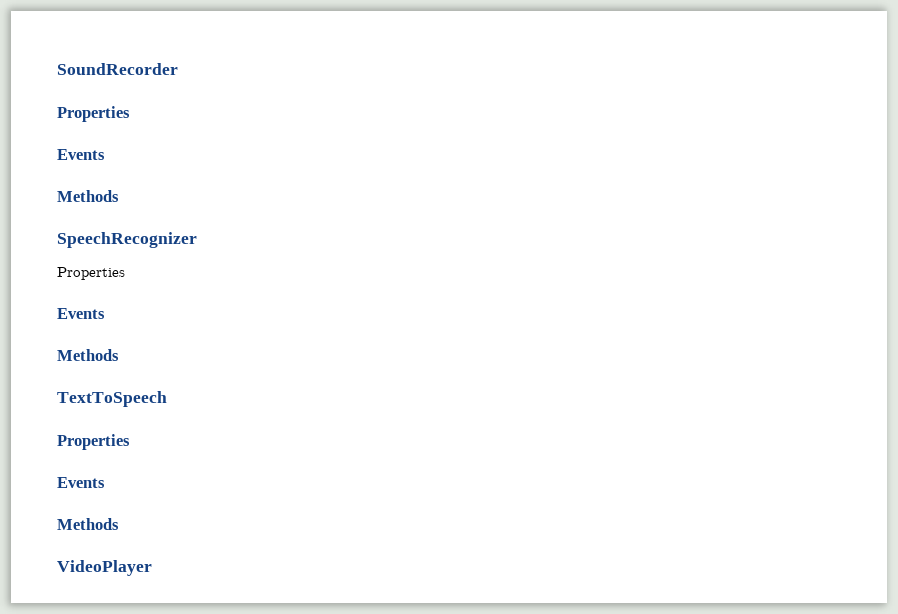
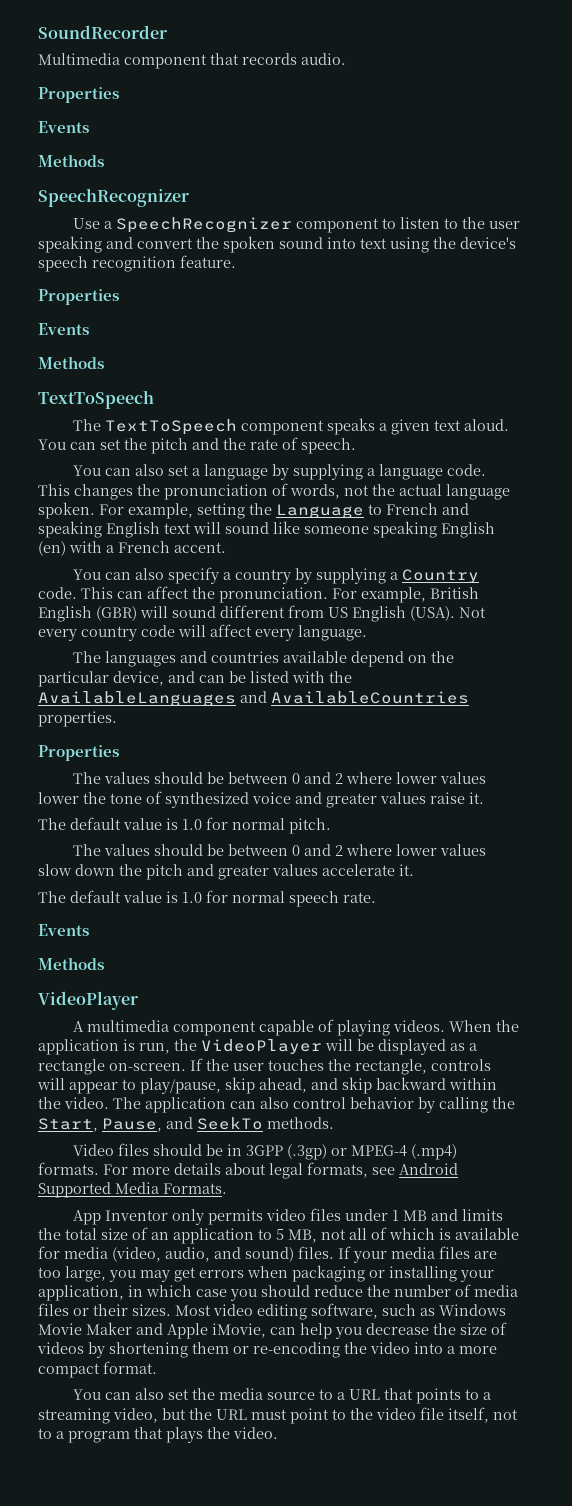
(178, 69) none -> [38,53,346,69] // Multimedia component that records audio.
[57,267,125,280] [57,308,105,319] [57,349,119,361] [57,391,167,407] [57,434,130,450] [57,477,105,488] [57,518,119,530] [57,560,152,576] Properties // Events // Methods // TextToSpeech // Properties // Events // Methods // VideoPlayer -> [72,217,520,233] [38,236,516,253] [38,255,236,272] [38,289,119,305] [38,323,89,335] [38,356,104,369] [38,390,154,409] [72,418,509,435] [38,437,356,454] [72,464,486,480] [38,483,510,500] [38,502,469,519] [38,521,495,538] [38,541,226,556] [72,567,479,584] [38,586,479,603] [38,605,486,622] [38,624,367,641] [72,651,454,667] [38,671,352,687] [38,691,469,707] [38,711,117,727] [38,745,119,761] [72,772,486,784] [38,791,484,808] [38,817,331,834] [72,844,486,856] [38,864,414,880] [38,890,376,907] [38,924,89,936] [38,957,104,970] [38,991,138,1010] [72,1019,519,1036] [38,1039,477,1055] [38,1058,491,1075] [37,1077,497,1094] [38,1097,515,1113] [38,1117,334,1132] [72,1143,457,1160] [38,1162,458,1179] [38,1182,227,1198] [72,1208,503,1225] [38,1227,519,1244] [38,1246,497,1263] [38,1265,494,1282] [38,1284,518,1301] [38,1303,506,1320] [38,1322,507,1339] [37,1342,497,1358] [38,1361,157,1378] [72,1388,491,1404] [38,1407,518,1424] [38,1427,278,1443] Use a SpeechRecognizer component to listen to the user speaking and convert the spoken sound into text using the device's speech recognition feature. // Properties // Events // Methods // TextToSpeech // The TextToSpeech component speaks a given text aloud. You can set the pitch and the rate of speech. // You can also set a language by supplying a language code. This changes the pronunciation of words, not the actual language spoken. For example, setting the Language to French and speaking English text will sound like someone speaking English (en) with a French accent. // You can also specify a country by supplying a Country code. This can affect the pronunciation. For example, British English (GBR) will sound different from US English (USA). Not every country code will affect every language. // The languages and countries available depend on the particular device, and can be listed with the AvailableLanguages and AvailableCountries properties. // Properties // The values should be between 0 and 2 where lower values lower the tone of synthesized voice and greater values raise it. // The default value is 1.0 for normal pitch. // The values should be between 0 and 2 where lower values slow down the pitch and greater values accelerate it. // The default value is 1.0 for normal speech rate. // Events // Methods // VideoPlayer // A multimedia component capable of playing videos. When the application is run, the VideoPlayer will be displayed as a rectangle on-screen. If the user touches the rectangle, controls will appear to play/pause, skip ahead, and skip backward within the video. The application can also control behavior by calling the Start, Pause, and SeekTo methods. // Video files should be in 3GPP (.3gp) or MPEG-4 (.mp4) formats. For more details about legal formats, see Android Supported Media Formats. // App Inventor only permits video files under 1 MB and limits the total size of an application to 5 MB, not all of which is available for media (video, audio, and sound) files. If your media files are too large, you may get errors when packaging or installing your application, in which case you should reduce the number of media files or their sizes. Most video editing software, such as Windows Movie Maker and Apple iMovie, can help you decrease the size of videos by shortening them or re-encoding the video into a more compact format. // You can also set the media source to a URL that points to a streaming video, but the URL must point to the video file itself, not to a program that plays the video.

